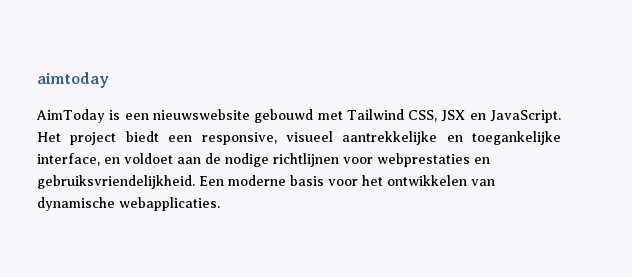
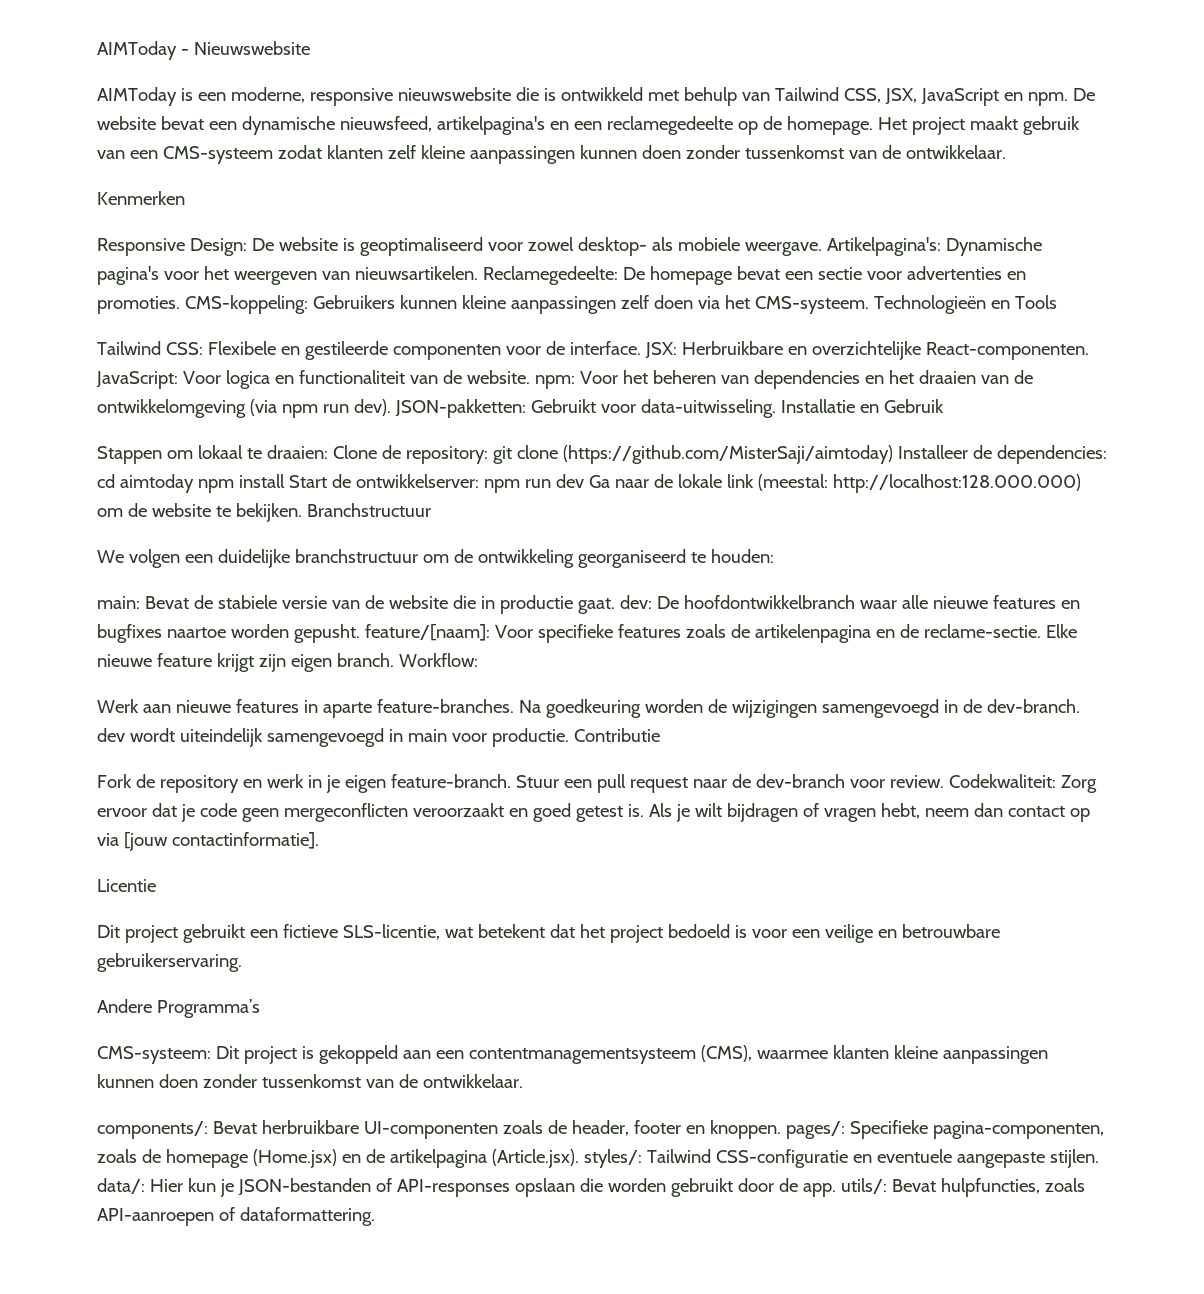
[37,72,109,88] [36,109,561,123] [37,131,561,145] [37,153,490,167] [37,175,495,189] [37,197,220,211] aimtoday // AimToday is een nieuwswebsite gebouwd met Tailwind CSS, JSX en JavaScript. Het project biedt een responsive, visueel aantrekkelijke en toegankelijke interface, en voldoet aan de nodige richtlijnen voor webprestaties en gebruiksvriendelijkheid. Een moderne basis voor het ontwikkelen van dynamische webapplicaties. -> [97,41,310,60] [97,87,1095,106] [97,116,1080,135] [97,145,1006,164] [97,191,185,205] [97,237,1042,256] [97,266,1026,285] [97,295,1057,314] [97,341,1089,360] [96,370,1033,389] [97,399,944,418] [97,445,1107,464] [97,474,1081,493] [97,503,431,522] [97,549,774,568] [97,595,1080,614] [97,624,1077,643] [97,653,478,672] [97,699,1080,718] [97,728,660,747] [97,774,1097,793] [97,803,1090,822] [97,832,319,851] [97,879,156,892] [97,924,1000,943] [97,953,242,972] [97,999,260,1018] [97,1045,1048,1064] [97,1074,523,1088] [97,1120,1104,1139] [97,1149,1099,1168] [97,1178,1085,1197] [97,1207,375,1226] AIMToday - Nieuwswebsite // AIMToday is een moderne, responsive nieuwswebsite die is ontwikkeld met behulp van Tailwind CSS, JSX, JavaScript en npm. De website bevat een dynamische nieuwsfeed, artikelpagina's en een reclamegedeelte op de homepage. Het project maakt gebruik van een CMS-systeem zodat klanten zelf kleine aanpassingen kunnen doen zonder tussenkomst van de ontwikkelaar. // Kenmerken // Responsive Design: De website is geoptimaliseerd voor zowel desktop- als mobiele weergave. Artikelpagina's: Dynamische pagina's voor het weergeven van nieuwsartikelen. Reclamegedeelte: De homepage bevat een sectie voor advertenties en promoties. CMS-koppeling: Gebruikers kunnen kleine aanpassingen zelf doen via het CMS-systeem. Technologieën en Tools // Tailwind CSS: Flexibele en gestileerde componenten voor de interface. JSX: Herbruikbare en overzichtelijke React-componenten. JavaScript: Voor logica en functionaliteit van de website. npm: Voor het beheren van dependencies en het draaien van de ontwikkelomgeving (via npm run dev). JSON-pakketten: Gebruikt voor data-uitwisseling. Installatie en Gebruik // Stappen om lokaal te draaien: Clone de repository: git clone (https://github.com/MisterSaji/aimtoday) Installeer de dependencies: cd aimtoday npm install Start de ontwikkelserver: npm run dev Ga naar de lokale link (meestal: http://localhost:128.000.000) om de website te bekijken. Branchstructuur // We volgen een duidelijke branchstructuur om de ontwikkeling georganiseerd te houden: // main: Bevat de stabiele versie van de website die in productie gaat. dev: De hoofdontwikkelbranch waar alle nieuwe features en bugfixes naartoe worden gepusht. feature/[naam]: Voor specifieke features zoals de artikelenpagina en de reclame-sectie. Elke nieuwe feature krijgt zijn eigen branch. Workflow: // Werk aan nieuwe features in aparte feature-branches. Na goedkeuring worden de wijzigingen samengevoegd in de dev-branch. dev wordt uiteindelijk samengevoegd in main voor productie. Contributie // Fork de repository en werk in je eigen feature-branch. Stuur een pull request naar de dev-branch voor review. Codekwaliteit: Zorg ervoor dat je code geen mergeconflicten veroorzaakt en goed getest is. Als je wilt bijdragen of vragen hebt, neem dan contact op via [jouw contactinformatie]. // Licentie // Dit project gebruikt een fictieve SLS-licentie, wat betekent dat het project bedoeld is voor een veilige en betrouwbare gebruikerservaring. // Andere Programma’s // CMS-systeem: Dit project is gekoppeld aan een contentmanagementsysteem (CMS), waarmee klanten kleine aanpassingen kunnen doen zonder tussenkomst van de ontwikkelaar. // components/: Bevat herbruikbare UI-componenten zoals de header, footer en knoppen. pages/: Specifieke pagina-componenten, zoals de homepage (Home.jsx) en de artikelpagina (Article.jsx). styles/: Tailwind CSS-configuratie en eventuele aangepaste stijlen. data/: Hier kun je JSON-bestanden of API-responses opslaan die worden gebruikt door de app. utils/: Bevat hulpfuncties, zoals API-aanroepen of dataformattering.

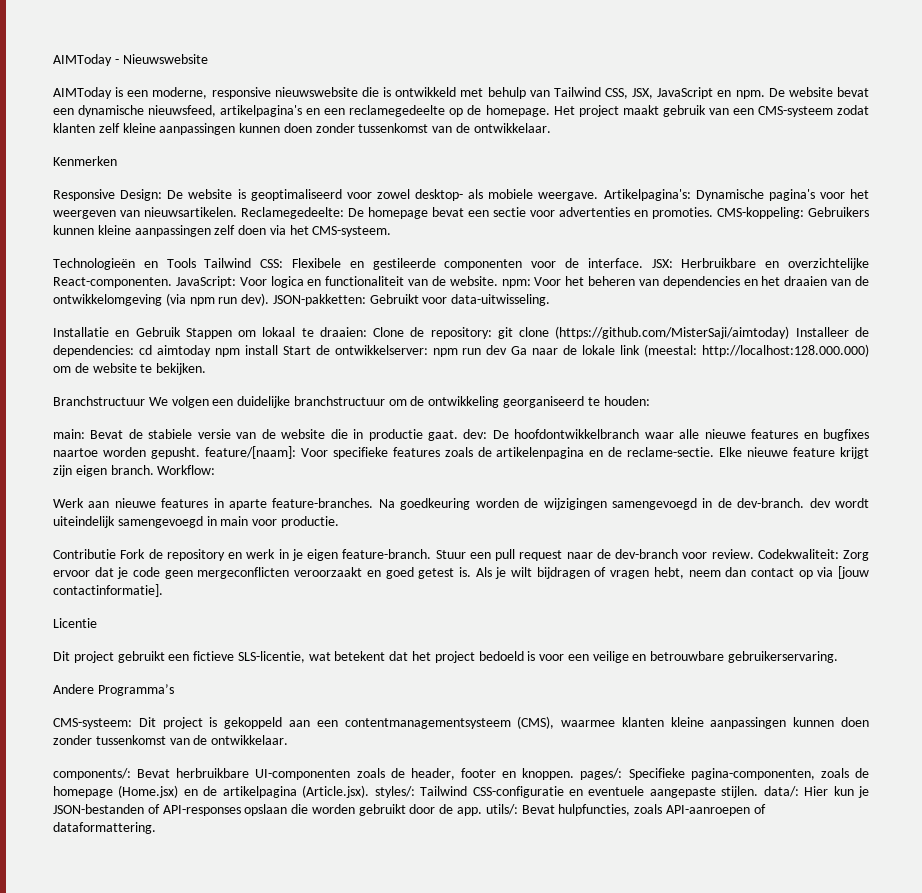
(869, 305) none -> (392, 231) //
(1057, 302) // -> (196, 263) none
(776, 408) none -> (551, 300) //
(944, 406) // -> (181, 332) none
(302, 512) none -> (207, 369) //
(431, 510) // -> (145, 401) none
(569, 737) none -> (339, 522) //
(660, 735) // -> (116, 554) none

